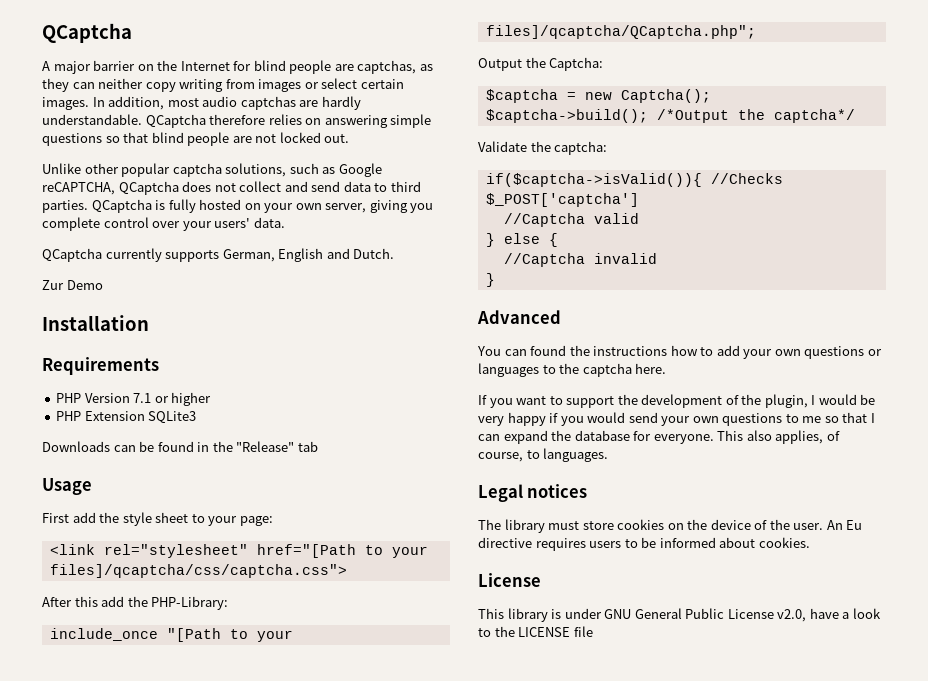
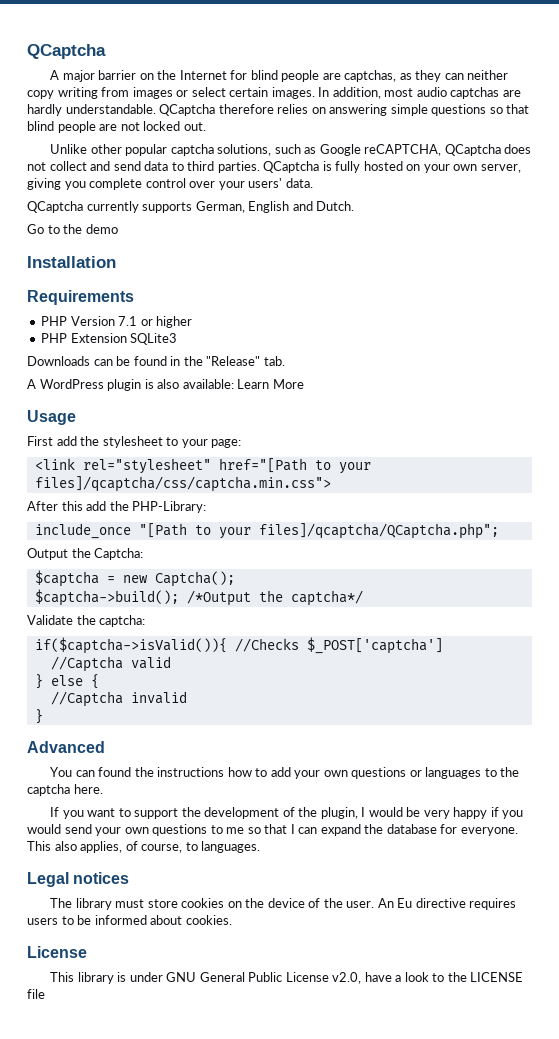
[42,280,103,290] Zur Demo -> [27,224,118,234] Go to the demo
[297,441,318,452] tab -> [263,356,285,366] [27,379,304,391] tab. // A WordPress plugin is also available: Learn More
[122,512,189,526] style sheet -> [102,436,163,448] stylesheet
[49,564,347,578] files]/qcaptcha/css/captcha.css"> -> [34,476,331,492] files]/qcaptcha/css/captcha.min.css">

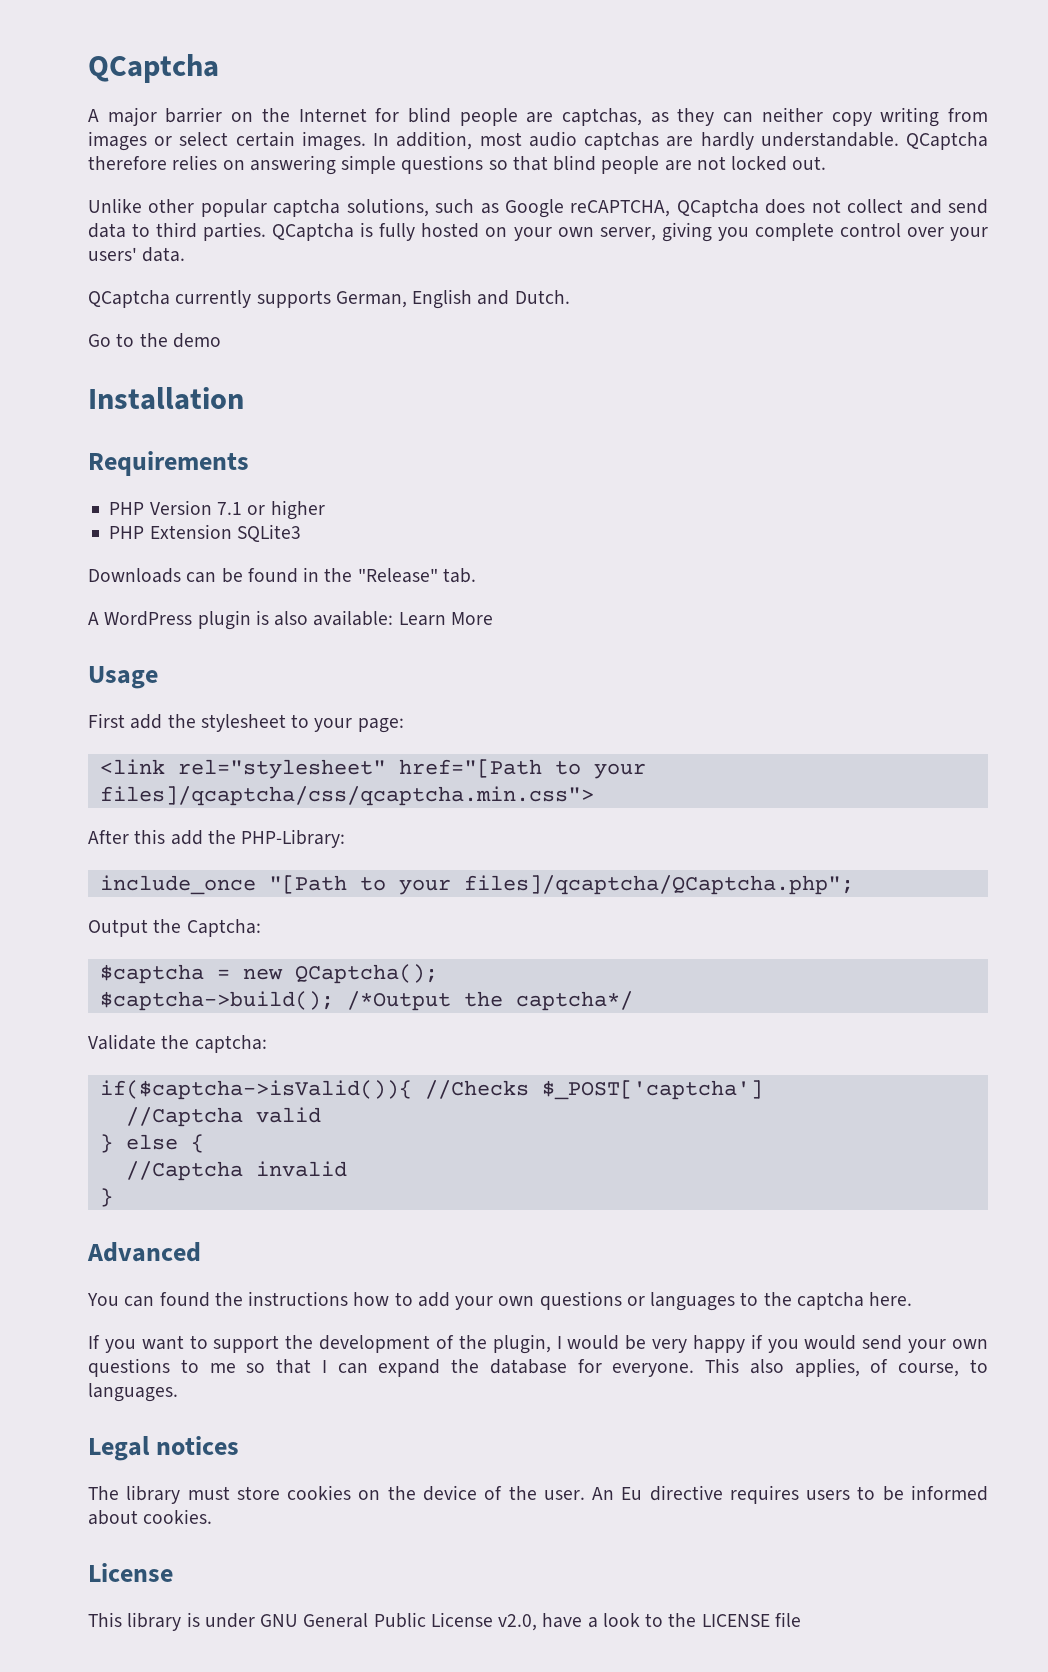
[34,476,331,492] files]/qcaptcha/css/captcha.min.css"> -> [99,786,594,806] files]/qcaptcha/css/qcaptcha.min.css">
[154,571,235,587] Captcha(); -> [294,964,438,984] QCaptcha();

